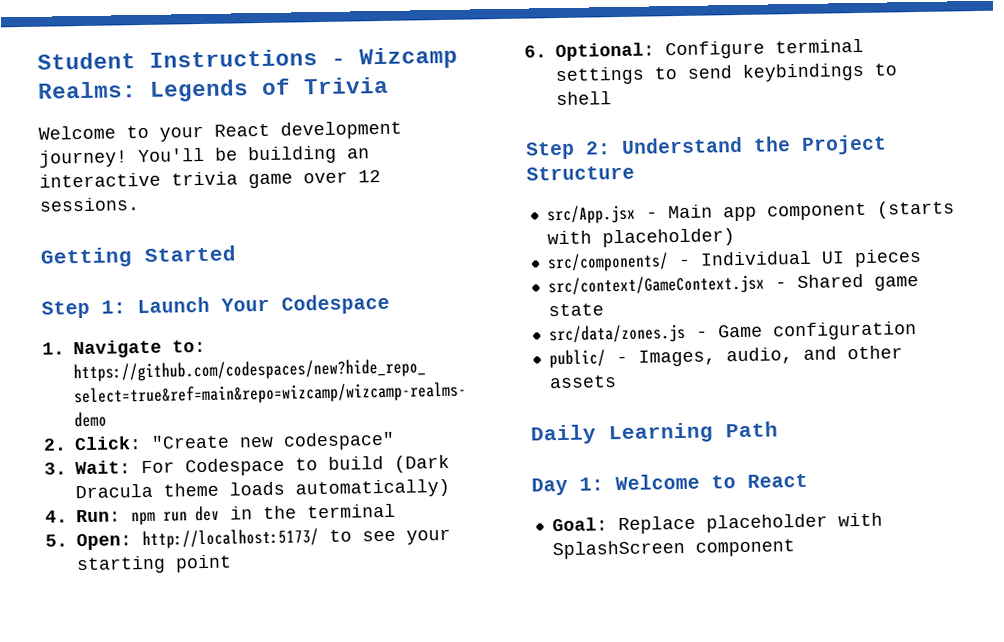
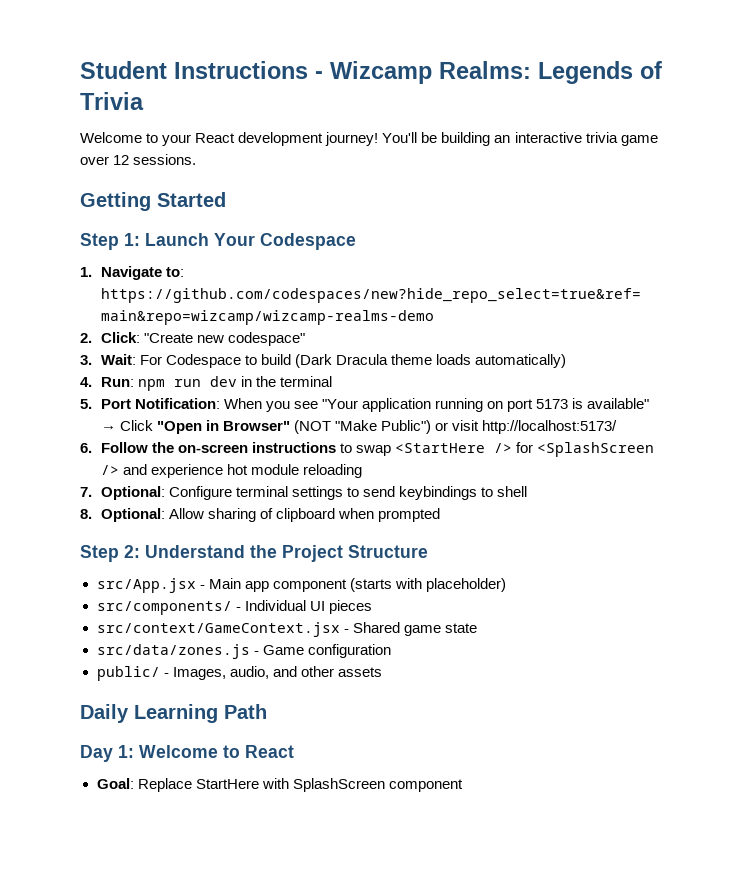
[76,528,451,551] [76,554,232,575] [524,45,547,58] Open: http://localhost:5173/ to see your starting point // 6. -> [100,398,650,412] [100,420,618,434] [80,442,655,457] [100,464,362,478] [80,487,92,497] Port Notification: When you see "Your application running on port 5173 is available" → Click "Open in Browser" (NOT "Make Public") or visit http://localhost:5173/ // 6. Follow the on-screen instructions to swap <StartHere /> for <SplashScreen /> and experience hot module reloading // 7.
(612, 98) none -> [80,508,440,522] // 8. Optional: Allow sharing of clipboard when prompted
[705,513,828,533] placeholder -> [195,779,259,789] StartHere

